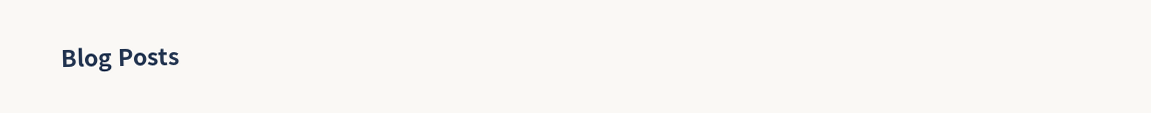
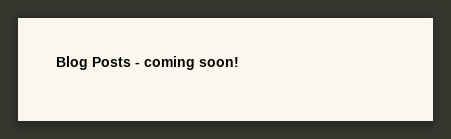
(181, 57) none -> [135,56,239,70] - coming soon!

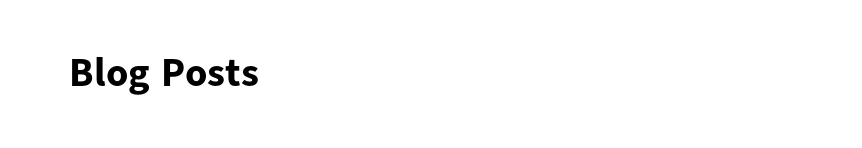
[135,56,239,70] - coming soon! -> (259, 72) none

